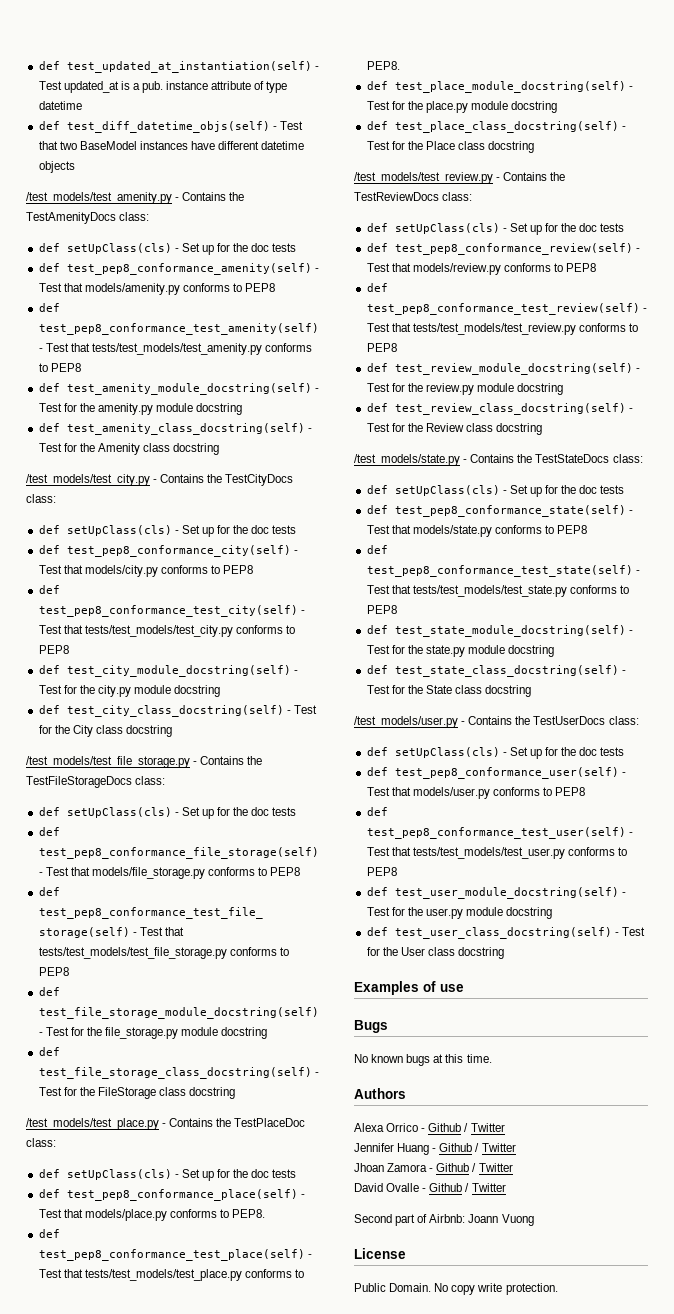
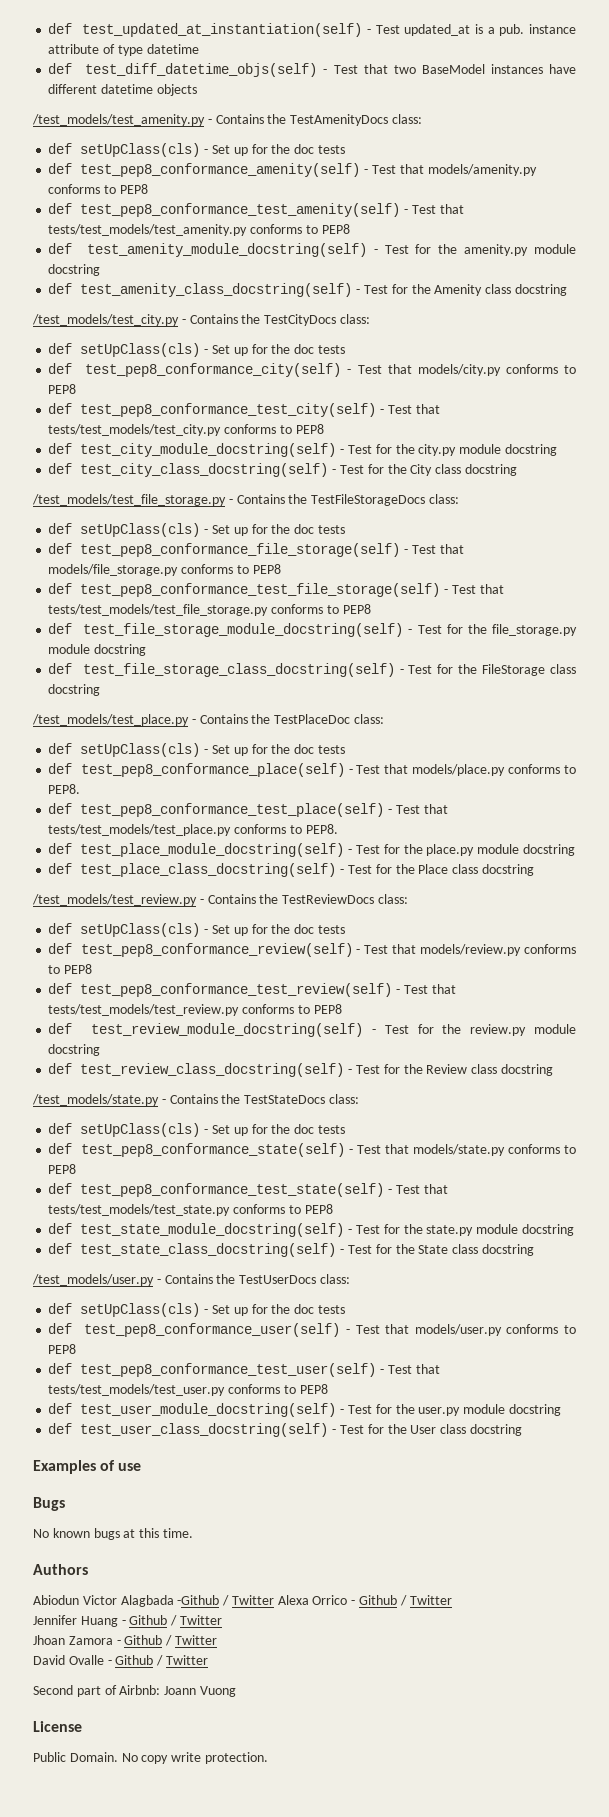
(406, 1093) none -> [33,1595,274,1607] Abiodun Victor Alagbada -Github / Twitter

